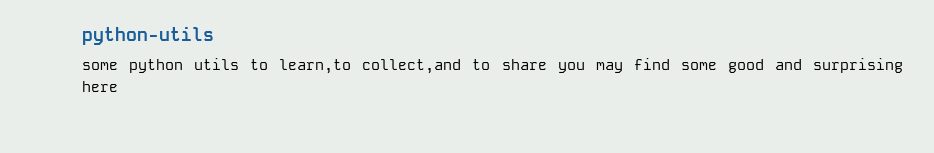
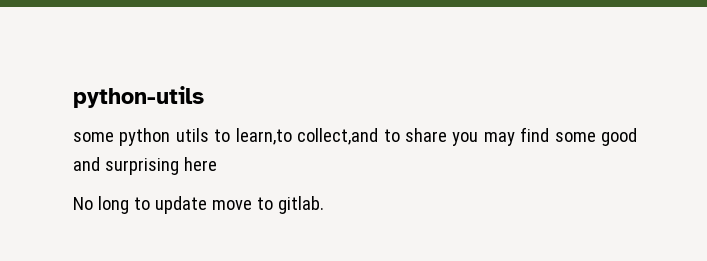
(118, 86) none -> [73,196,324,214] // No long to update move to gitlab.

